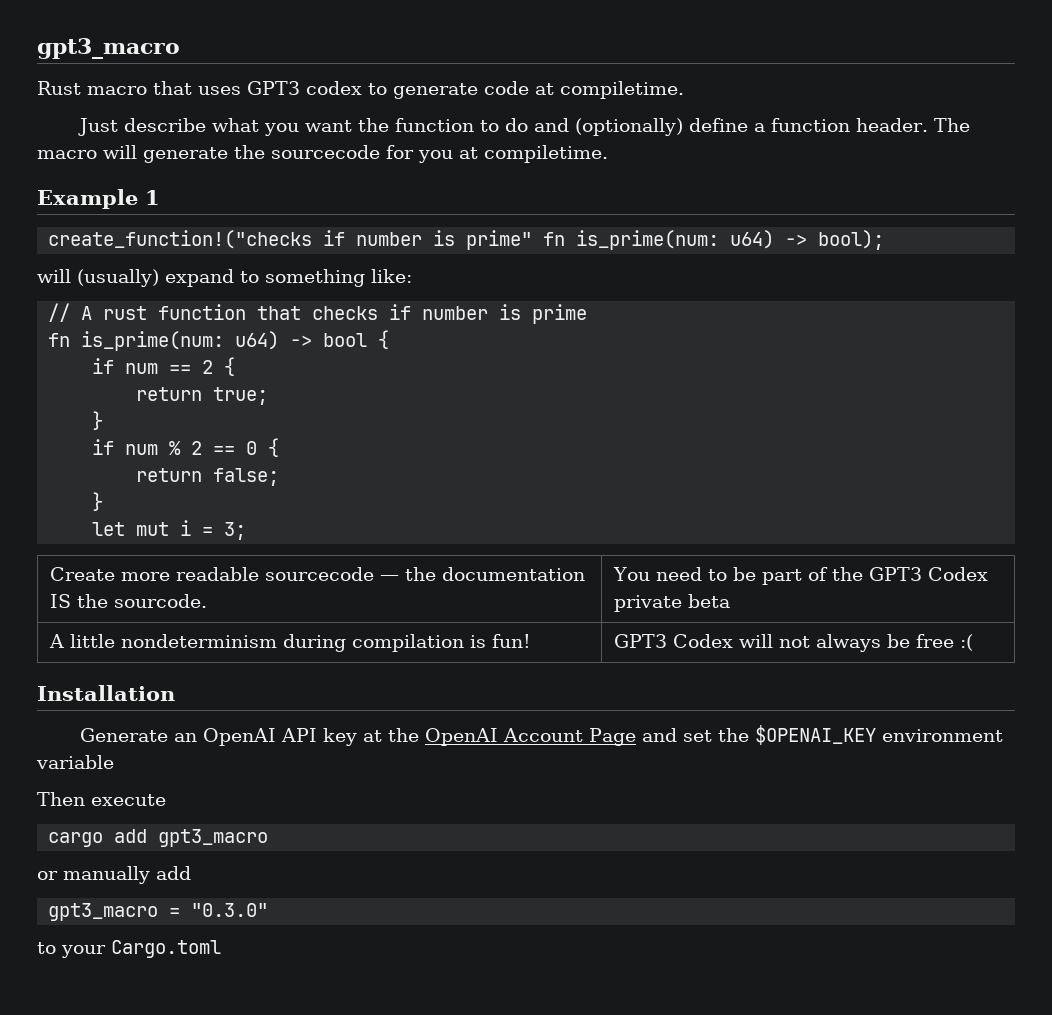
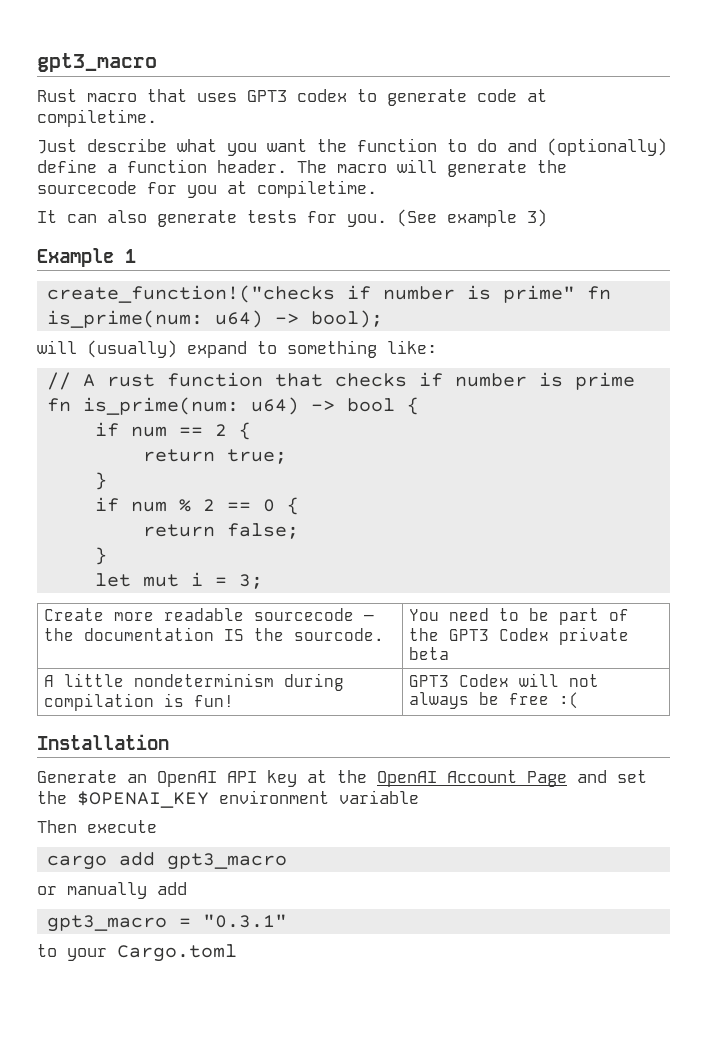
(608, 154) none -> [37,209,547,227] // It can also generate tests for you. (See example 3)
[191,903,269,917] "0.3.0" -> [203,914,288,928] "0.3.1"

